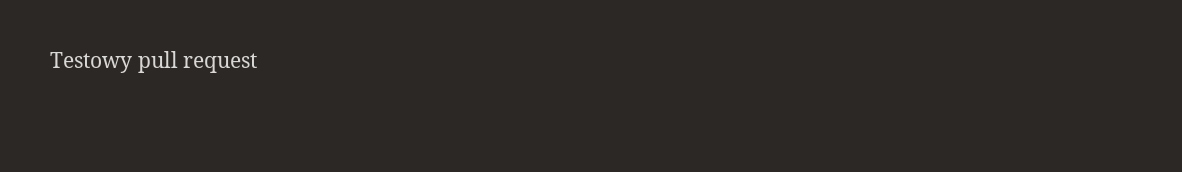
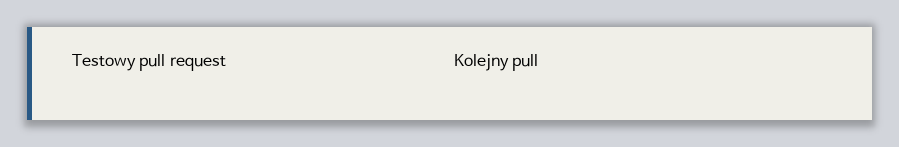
(258, 63) none -> [454,54,539,71] // Kolejny pull

